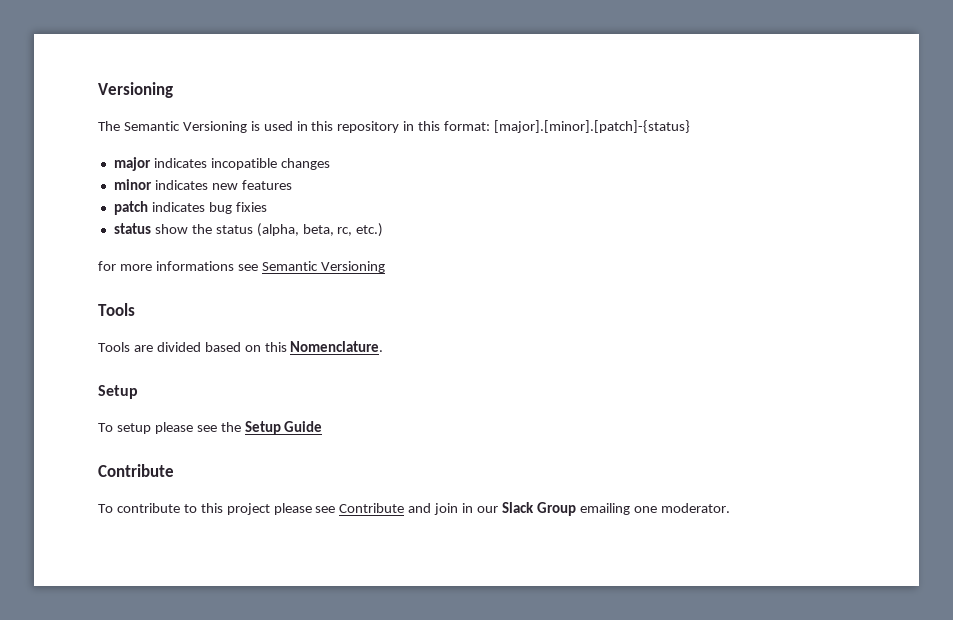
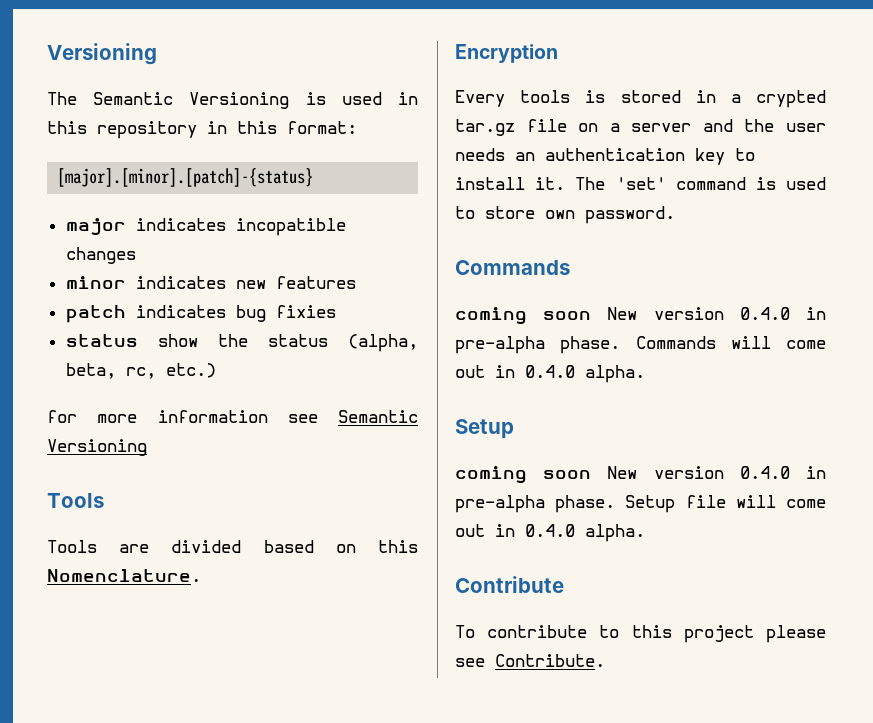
(491, 126) none -> (357, 127) //
[155,261,234,271] informations -> [157,410,268,423] information
[98,385,138,399] [98,421,323,435] Setup // To setup please see the Setup Guide -> [455,44,558,63] [455,90,826,108] [455,119,826,136] [455,148,755,165] [455,177,826,190] [455,206,675,224] [455,260,570,275] [455,307,826,325] [455,336,826,354] [455,365,645,383] [455,419,514,438] [455,466,826,484] [455,495,826,513] [455,524,645,542] Encryption // Every tools is stored in a crypted tar.gz file on a server and the user needs an authentication key to install it. The 'set' command is used to store own password. // Commands // coming soon New version 0.4.0 in pre-alpha phase. Commands will come out in 0.4.0 alpha. // Setup // coming soon New version 0.4.0 in pre-alpha phase. Setup file will come out in 0.4.0 alpha.
[339,502,730,516] Contribute and join in our Slack Group emailing one moderator. -> [495,654,605,667] Contribute.

